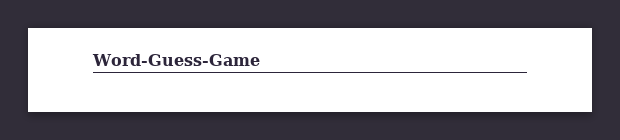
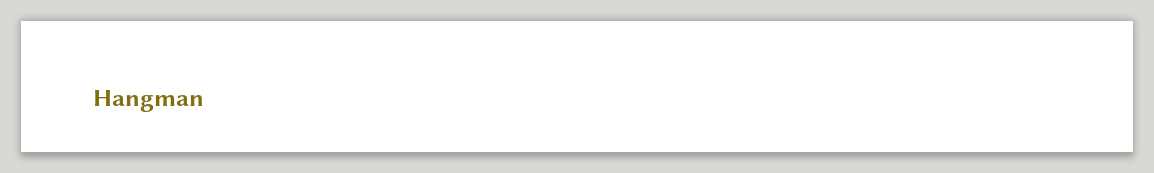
[92,54,260,66] Word-Guess-Game -> [93,90,204,112] Hangman

